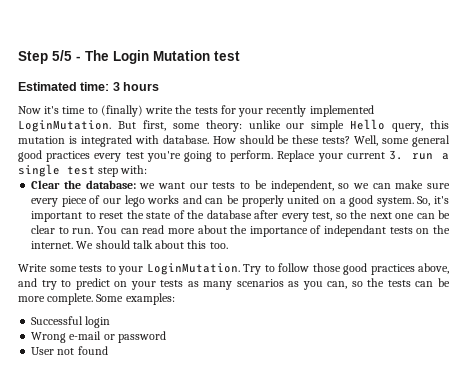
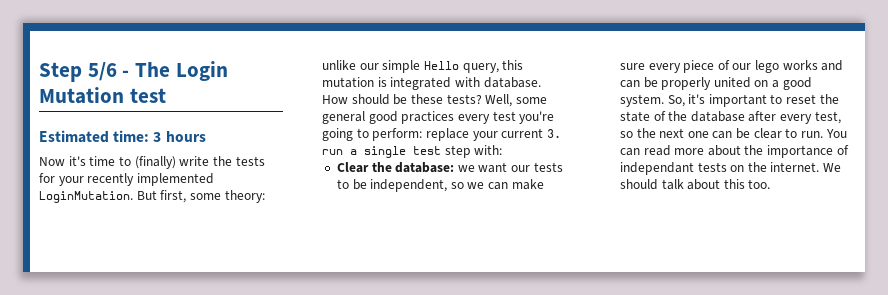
[52,50,72,61] 5/5 -> [87,62,117,81] 5/6
[230,150,316,162] perform. Replace -> [372,128,469,141] perform: replace
[18,263,449,275] [18,278,450,290] [18,293,175,305] [31,316,111,328] [31,331,166,343] [31,346,108,355] // Write some tests to your LoginMutation. Try to follow those good practices above, and try to predict on your tests as many scenarios as you can, so the tests can be more complete. Some examples: // Successful login // Wrong e-mail or password // User not found -> (771, 184) none

